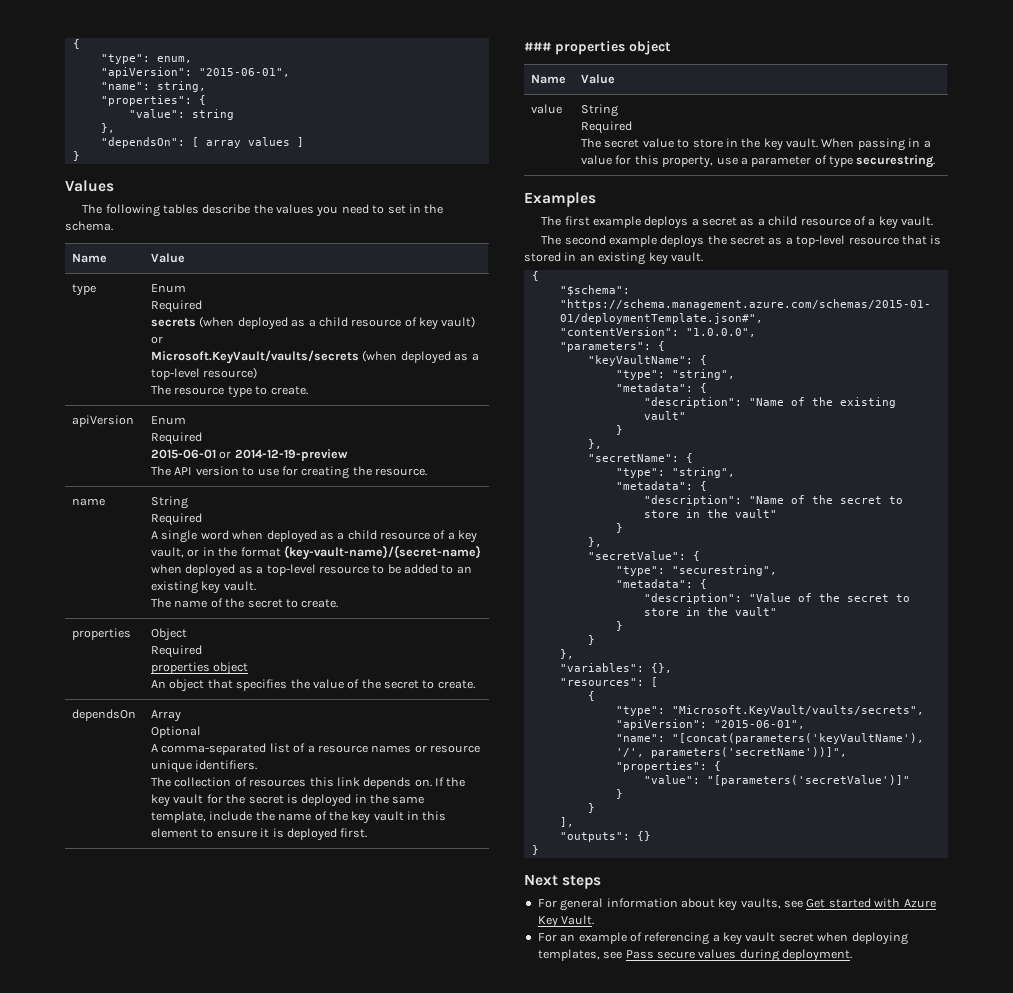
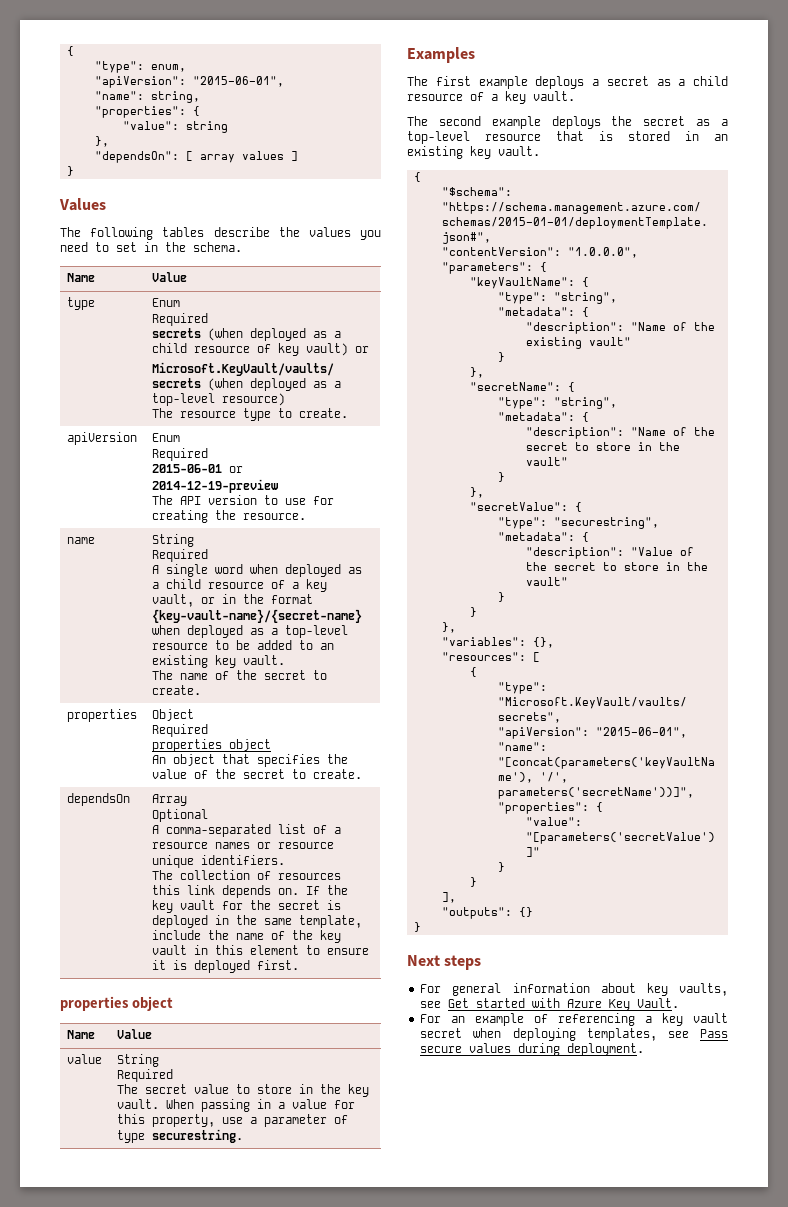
[524,42,551,51] ### -> (300, 965) none

